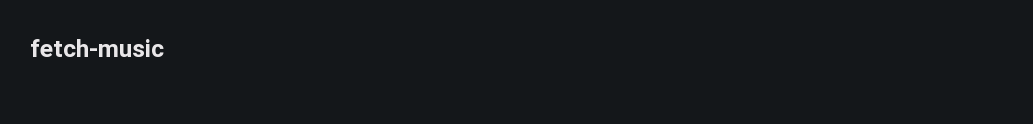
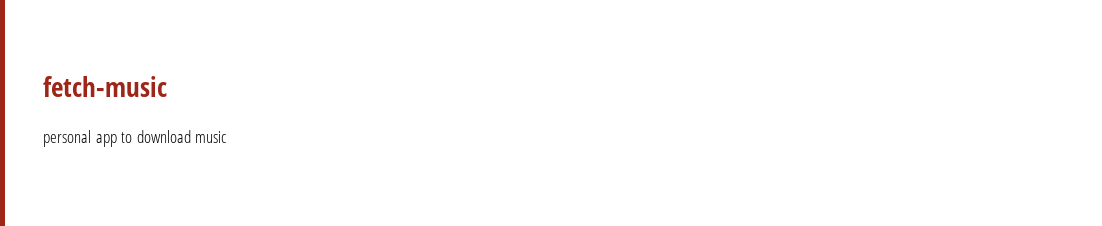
(164, 48) none -> [43,130,227,147] // personal app to download music

